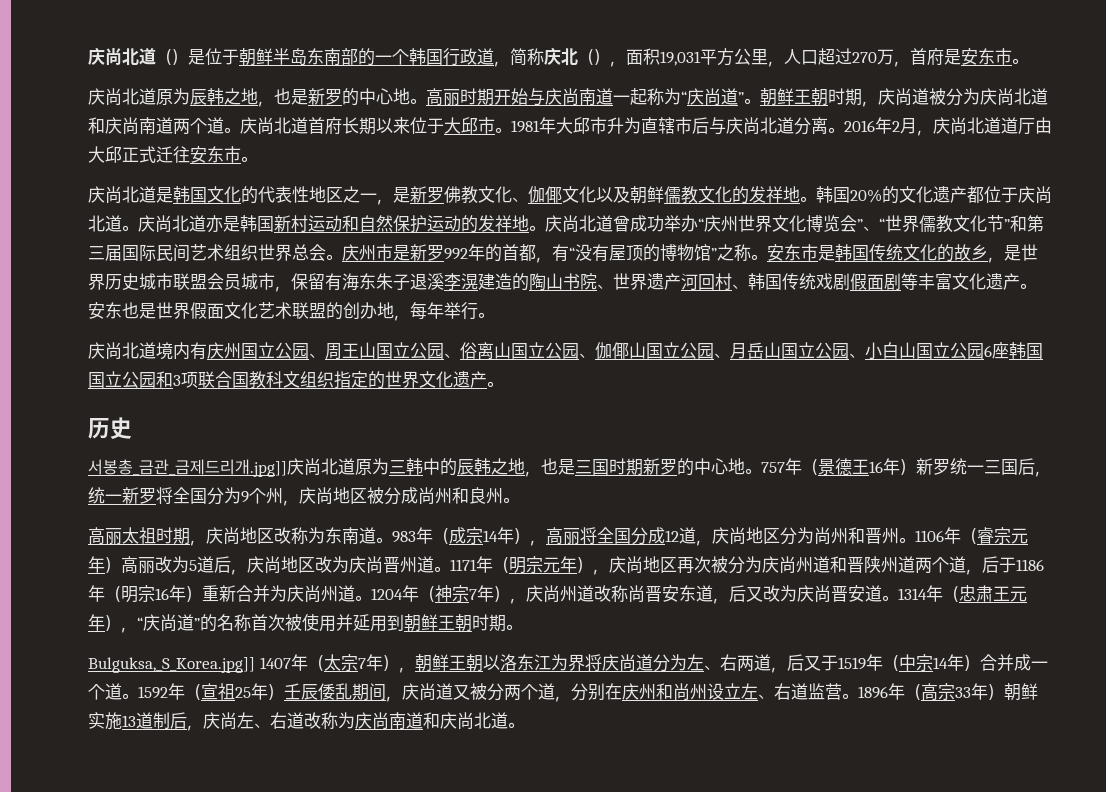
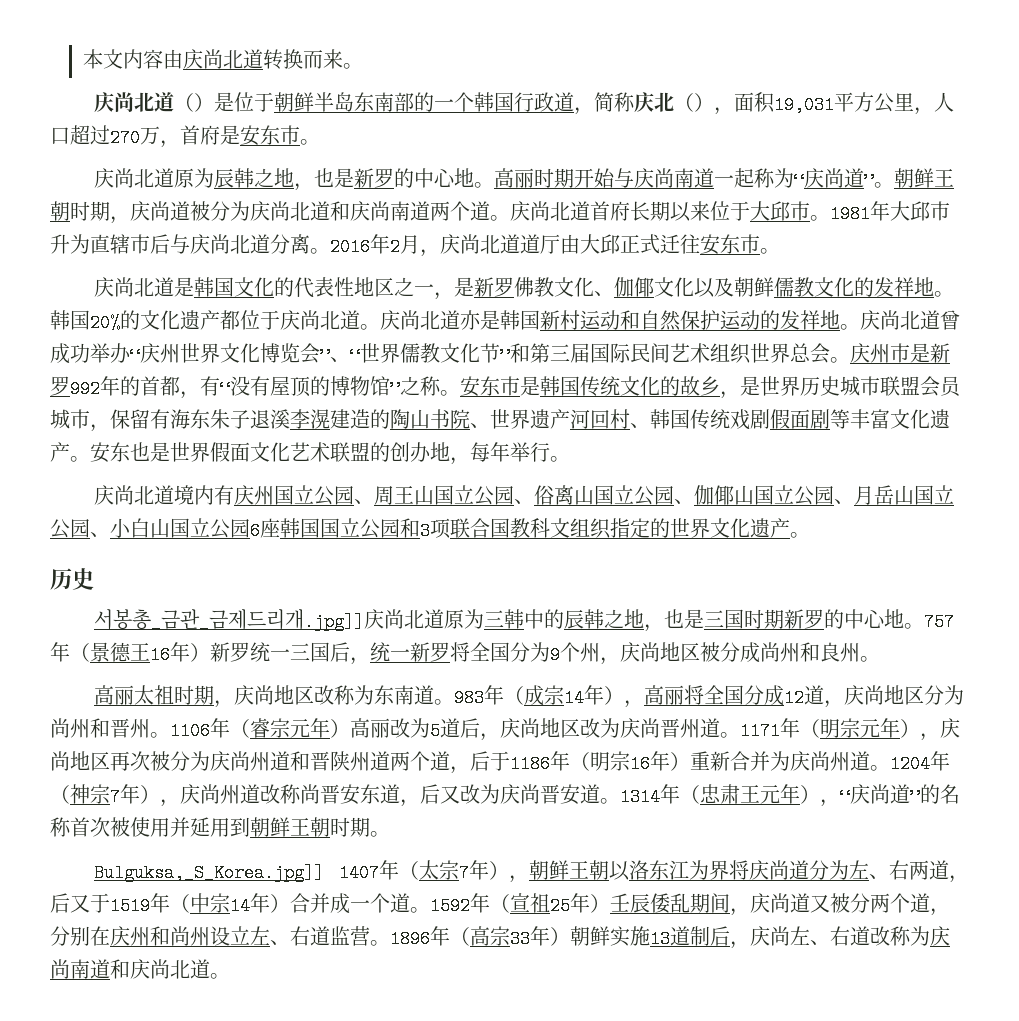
(88, 56) none -> [82,49,363,70] 本文内容由庆尚北道转换而来。 //

